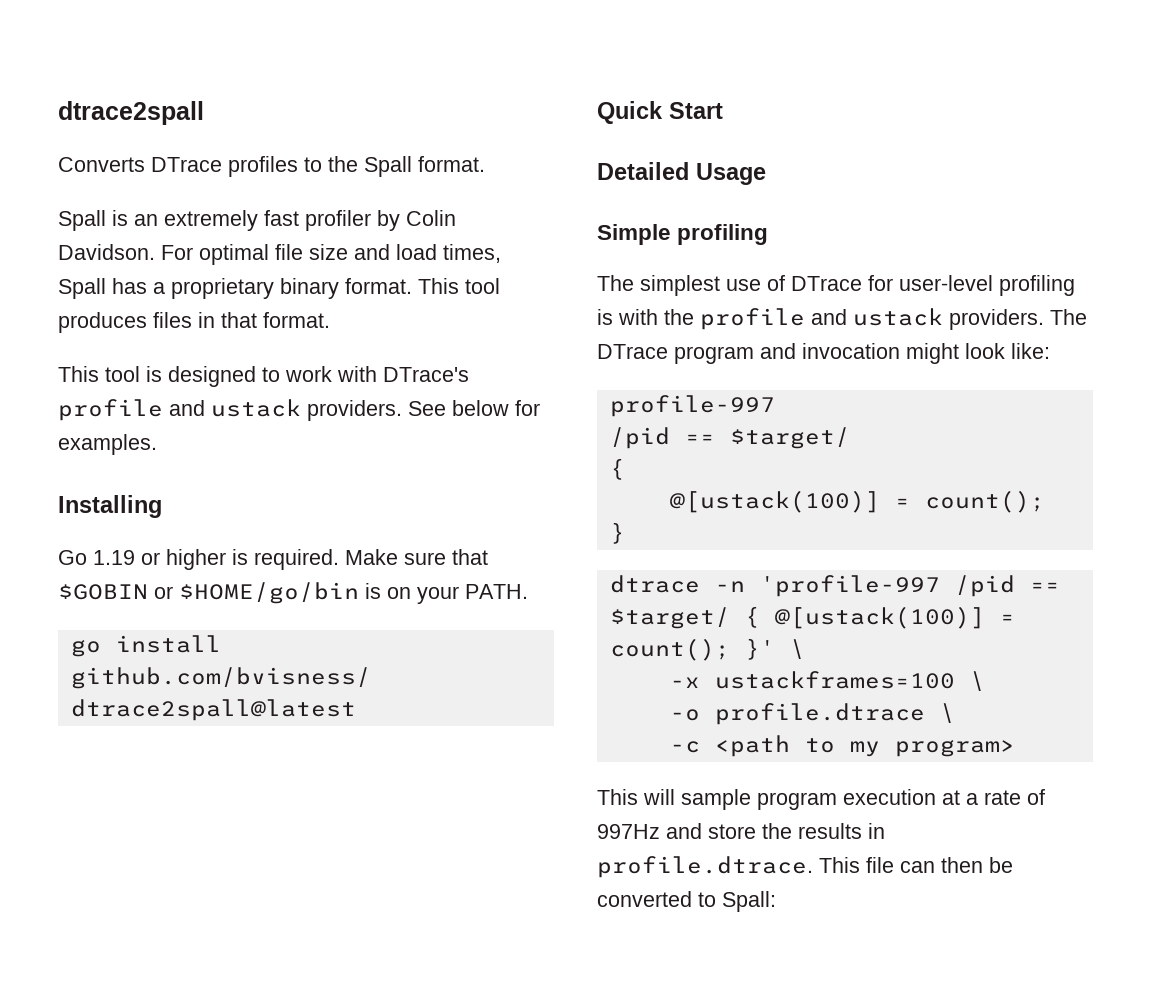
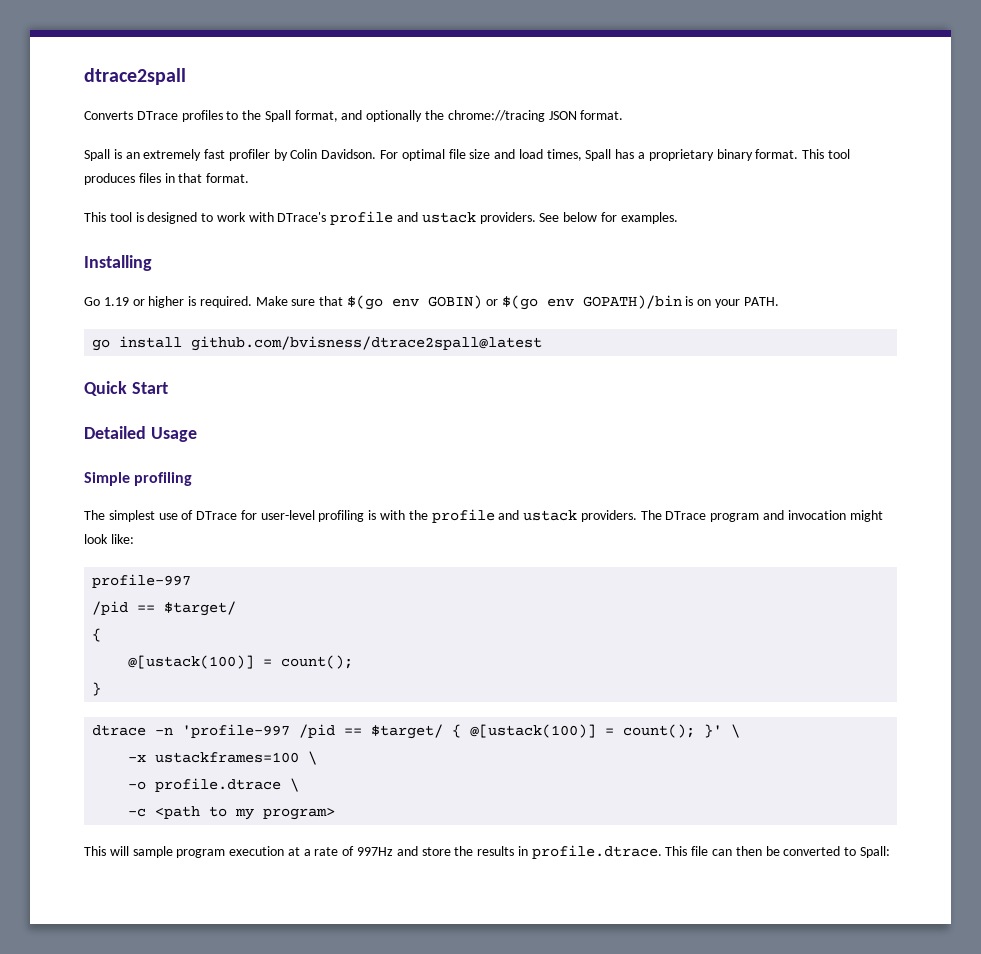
(412, 166) none -> [294,110,577,122] format, and optionally the chrome://tracing JSON
[58,582,359,604] $GOBIN or $HOME/go/bin -> [347,295,682,310] $(go env GOBIN) or $(go env GOPATH)/bin

